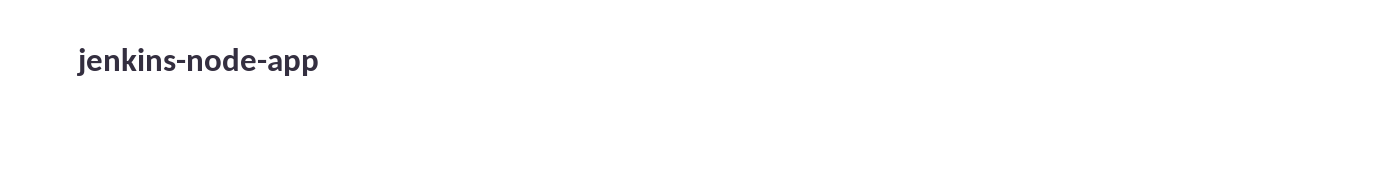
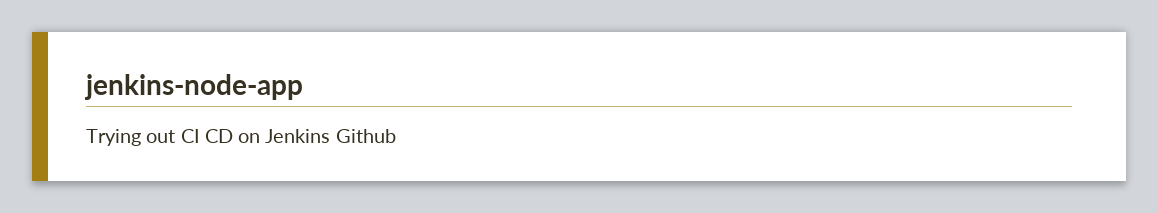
(319, 62) none -> [86,129,396,146] // Trying out CI CD on Jenkins Github

